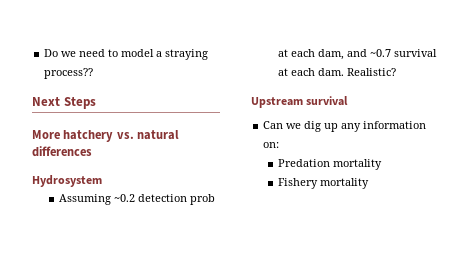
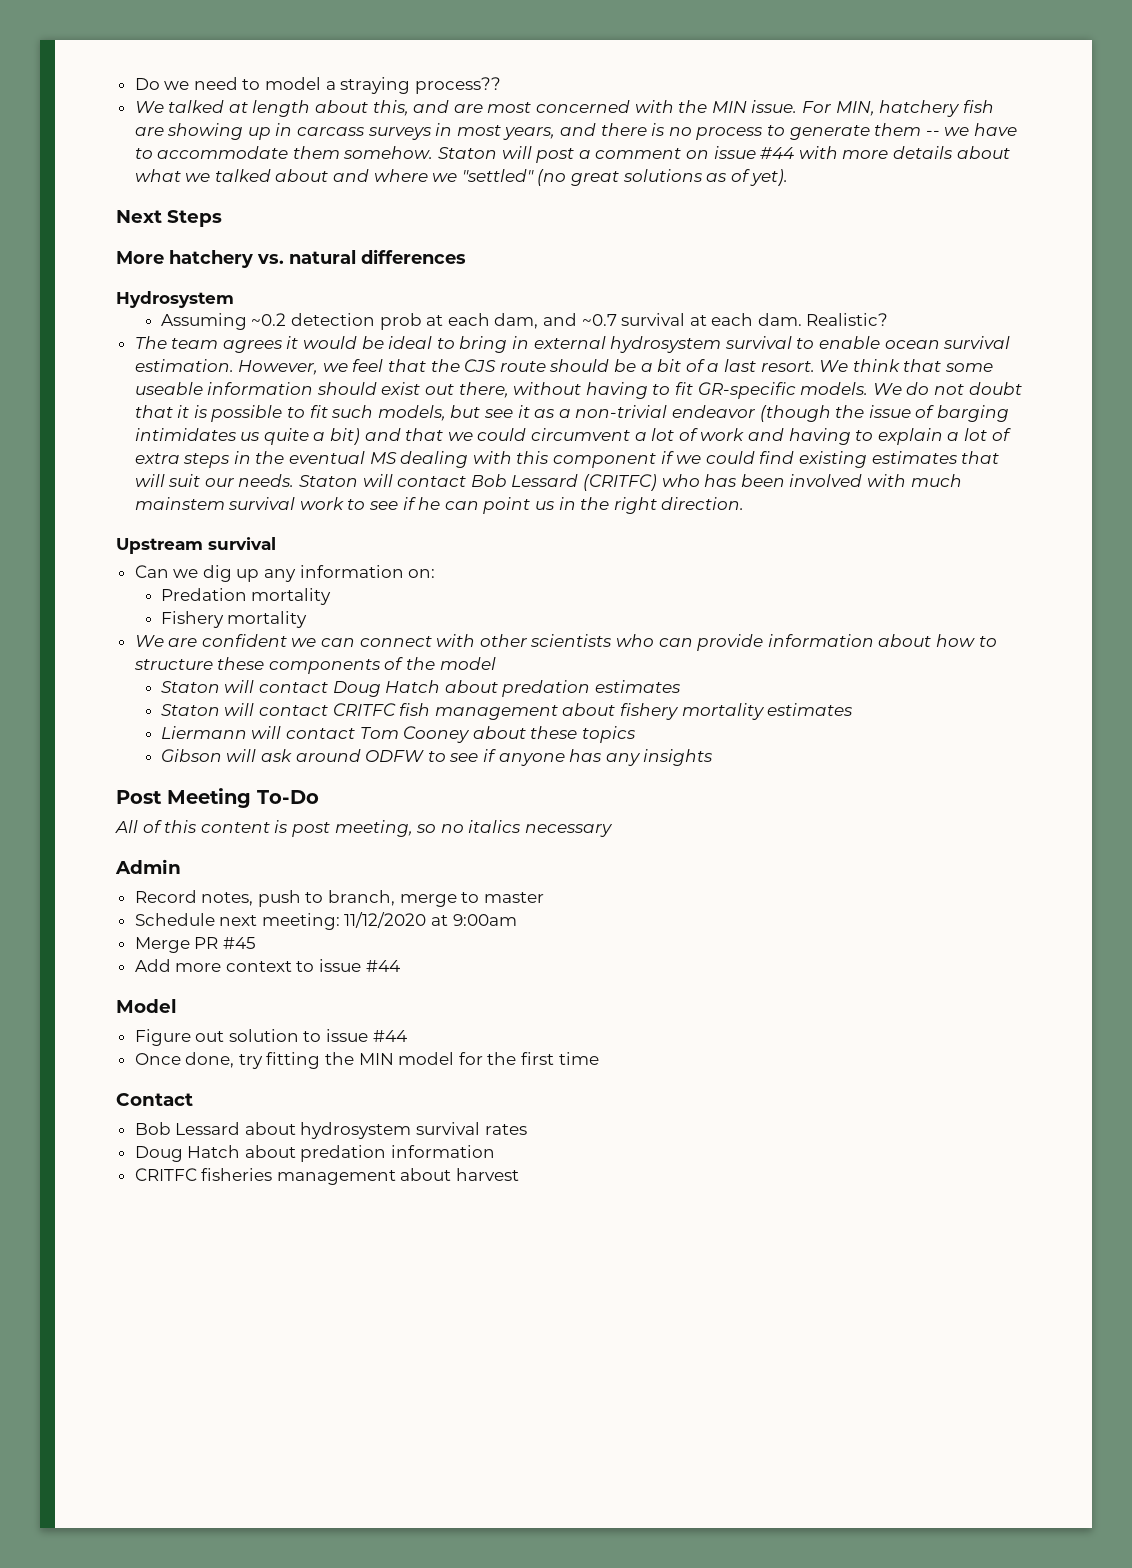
(94, 73) none -> [134,100,994,117] [134,123,1017,140] [134,146,1010,163] [134,169,789,186] // We talked at length about this, and are most concerned with the MIN issue. For MIN, hatchery fish are showing up in carcass surveys in most years, and there is no process to generate them -- we have to accommodate them somehow. Staton will post a comment on issue #44 with more details about what we talked about and where we "settled" (no great solutions as of yet).
(397, 72) none -> [134,336,1011,353] [134,359,993,375] [134,382,1022,399] [134,405,1009,422] [134,428,1011,445] [134,451,1000,468] [134,474,962,491] [134,497,745,514] // The team agrees it would be ideal to bring in external hydrosystem survival to enable ocean survival estimation. However, we feel that the CJS route should be a bit of a last resort. We think that some useable information should exist out there, without having to fit GR-specific models. We do not doubt that it is possible to fit such models, but see it as a non-trivial endeavor (though the issue of barging intimidates us quite a bit) and that we could circumvent a lot of work and having to explain a lot of extra steps in the eventual MS dealing with this component if we could find existing estimates that will suit our needs. Staton will contact Bob Lessard (CRITFC) who has been involved with much mainstem survival work to see if he can point us in the right direction.
(370, 183) none -> [134,634,997,651] [133,657,496,674] [160,680,680,697] [160,703,853,720] [160,726,635,743] [160,749,713,766] [116,788,319,808] [115,820,613,837] [115,859,181,874] [134,890,544,907] [134,912,517,930] [134,937,256,953] [134,959,400,972] [116,999,177,1013] [134,1029,407,1046] [134,1052,599,1069] [116,1093,193,1106] [134,1122,527,1139] [134,1145,496,1162] [134,1168,520,1185] // We are confident we can connect with other scientists who can provide information about how to structure these components of the model // Staton will contact Doug Hatch about predation estimates // Staton will contact CRITFC fish management about fishery mortality estimates // Liermann will contact Tom Cooney about these topics // Gibson will ask around ODFW to see if anyone has any insights // Post Meeting To-Do // All of this content is post meeting, so no italics necessary // Admin // Record notes, push to branch, merge to master // Schedule next meeting: 11/12/2020 at 9:00am // Merge PR #45 // Add more context to issue #44 // Model // Figure out solution to issue #44 // Once done, try fitting the MIN model for the first time // Contact // Bob Lessard about hydrosystem survival rates // Doug Hatch about predation information // CRITFC fisheries management about harvest

